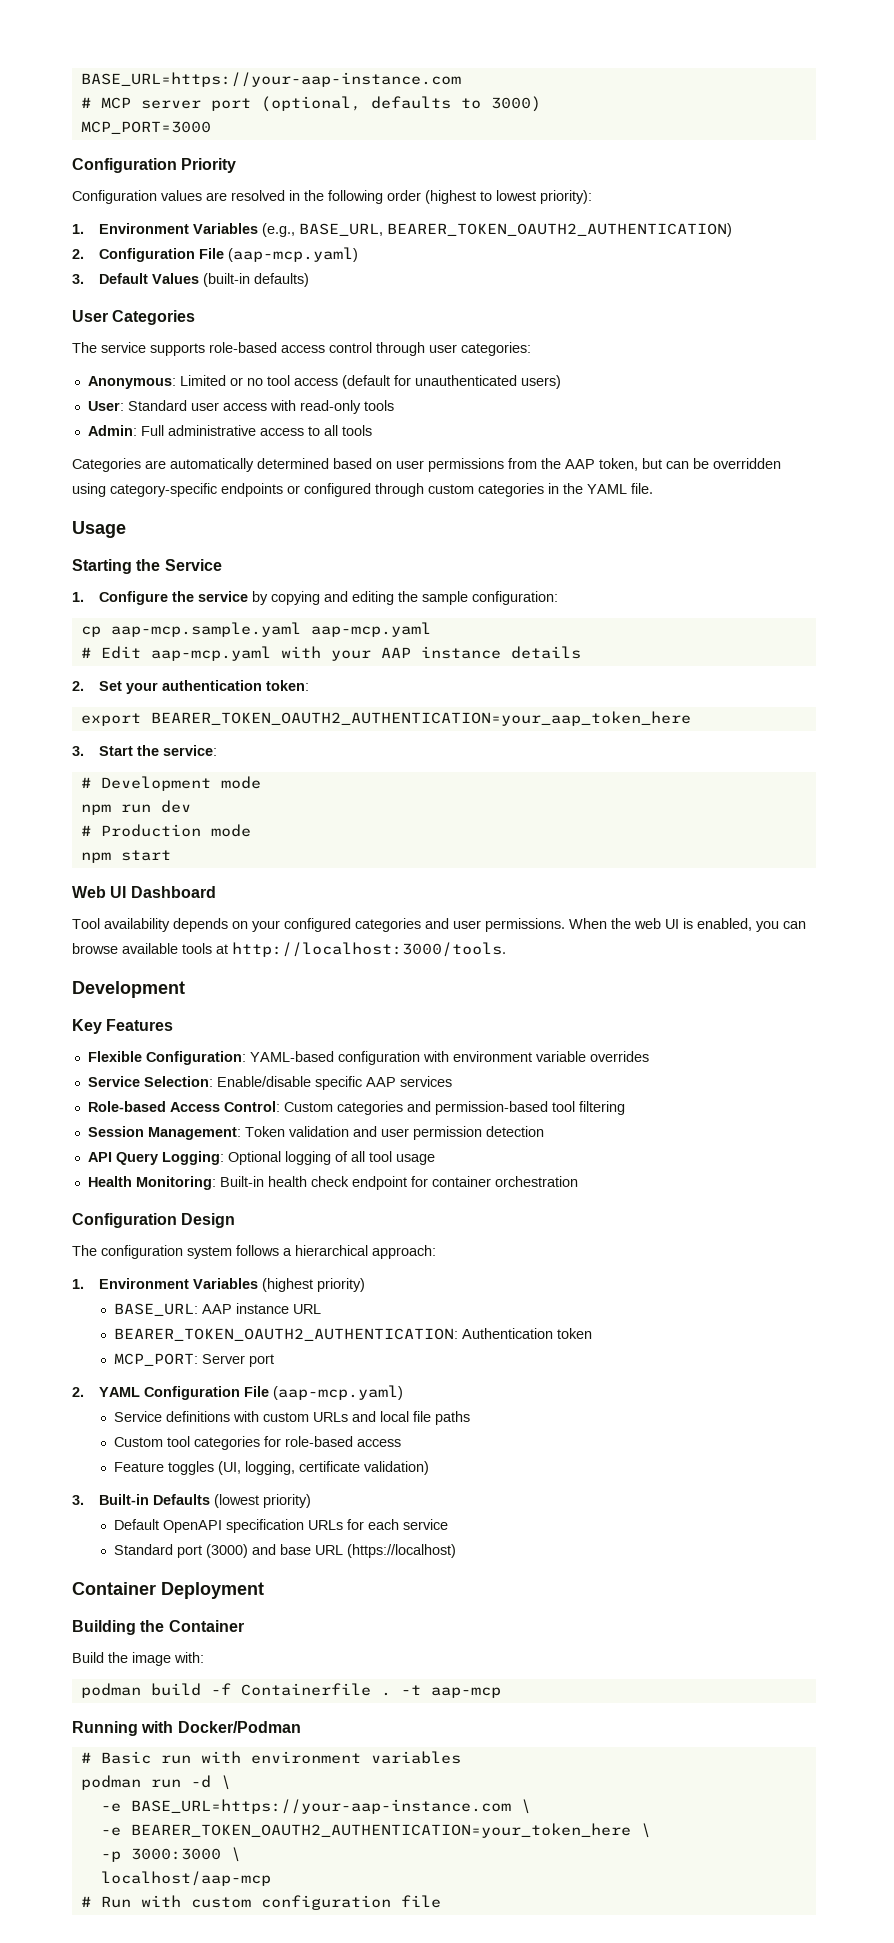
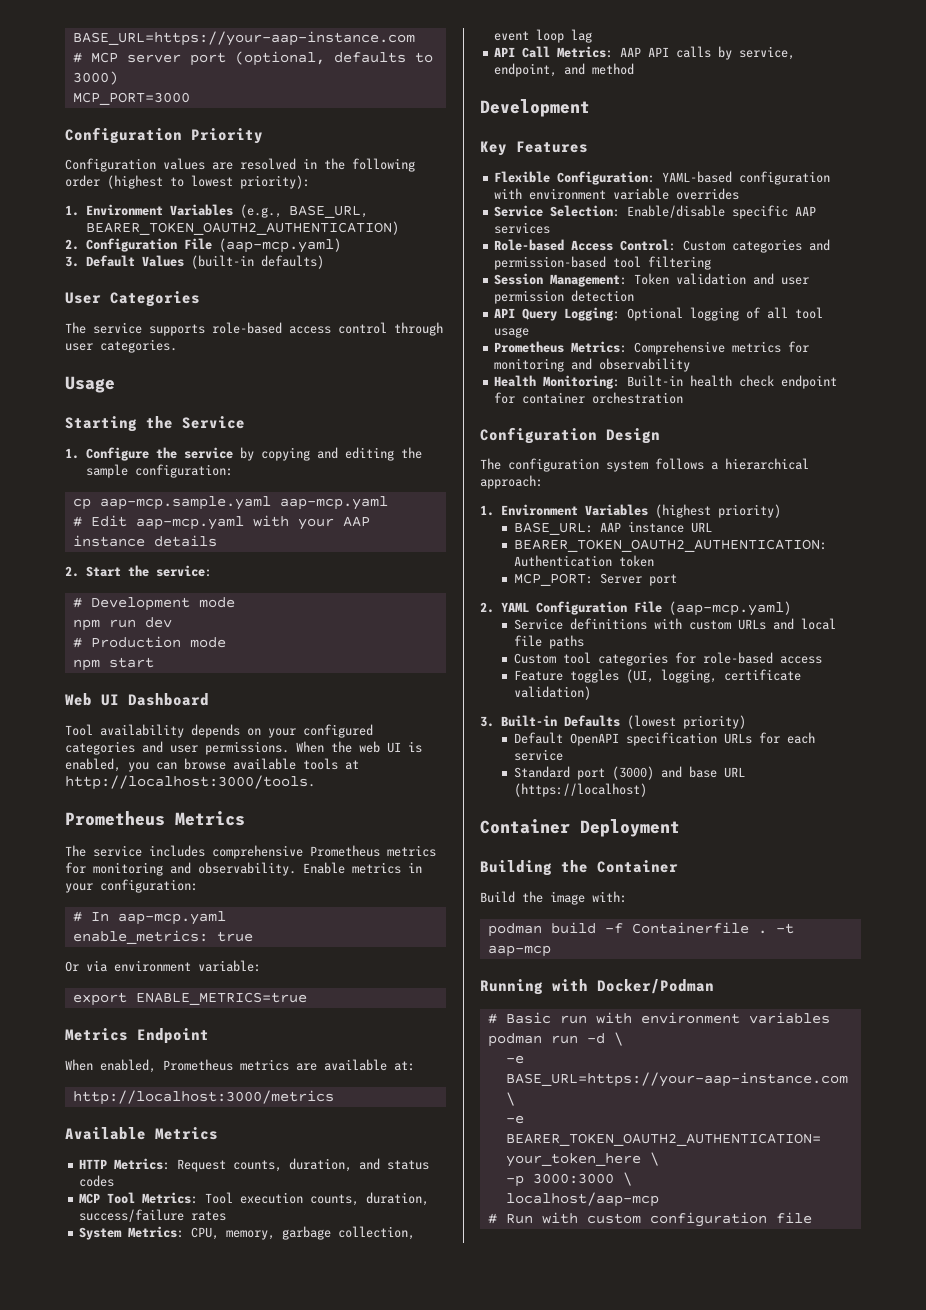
[461,342,531,356] [87,375,561,389] [87,400,394,414] [87,425,372,436] [72,458,781,472] [72,483,653,497] categories: // Anonymous: Limited or no tool access (default for unauthenticated users) // User: Standard user access with read-only tools // Admin: Full administrative access to all tools // Categories are automatically determined based on user permissions from the AAP token, but can be overridden using category-specific endpoints or configured through custom categories in the YAML file. -> [100,339,177,353] categories.
[98,680,309,694] [80,711,691,726] [72,746,84,756] Set your authentication token: // export BEARER_TOKEN_OAUTH2_AUTHENTICATION=your_aap_token_here // 3. -> (79, 571) none
(506, 949) none -> [65,811,245,826] [65,845,436,859] [65,862,422,876] [65,879,198,893] [72,911,226,925] [72,930,253,944] [65,960,261,972] [72,992,307,1006] [65,1028,209,1044] [65,1059,415,1073] [72,1090,334,1105] [65,1127,218,1140] [79,1158,430,1172] [79,1175,115,1187] [79,1192,430,1206] [79,1209,227,1222] [79,1226,416,1240] [494,29,593,43] [494,46,796,60] [494,63,635,77] // Prometheus Metrics // The service includes comprehensive Prometheus metrics for monitoring and observability. Enable metrics in your configuration: // # In aap-mcp.yaml // enable_metrics: true // Or via environment variable: // export ENABLE_METRICS=true // Metrics Endpoint // When enabled, Prometheus metrics are available at: // http://localhost:3000/metrics // Available Metrics // HTTP Metrics: Request counts, duration, and status codes // MCP Tool Metrics: Tool execution counts, duration, success/failure rates // System Metrics: CPU, memory, garbage collection, event loop lag // API Call Metrics: AAP API calls by service, endpoint, and method
(435, 1159) none -> [494,341,810,355] [494,358,691,372] // Prometheus Metrics: Comprehensive metrics for monitoring and observability

